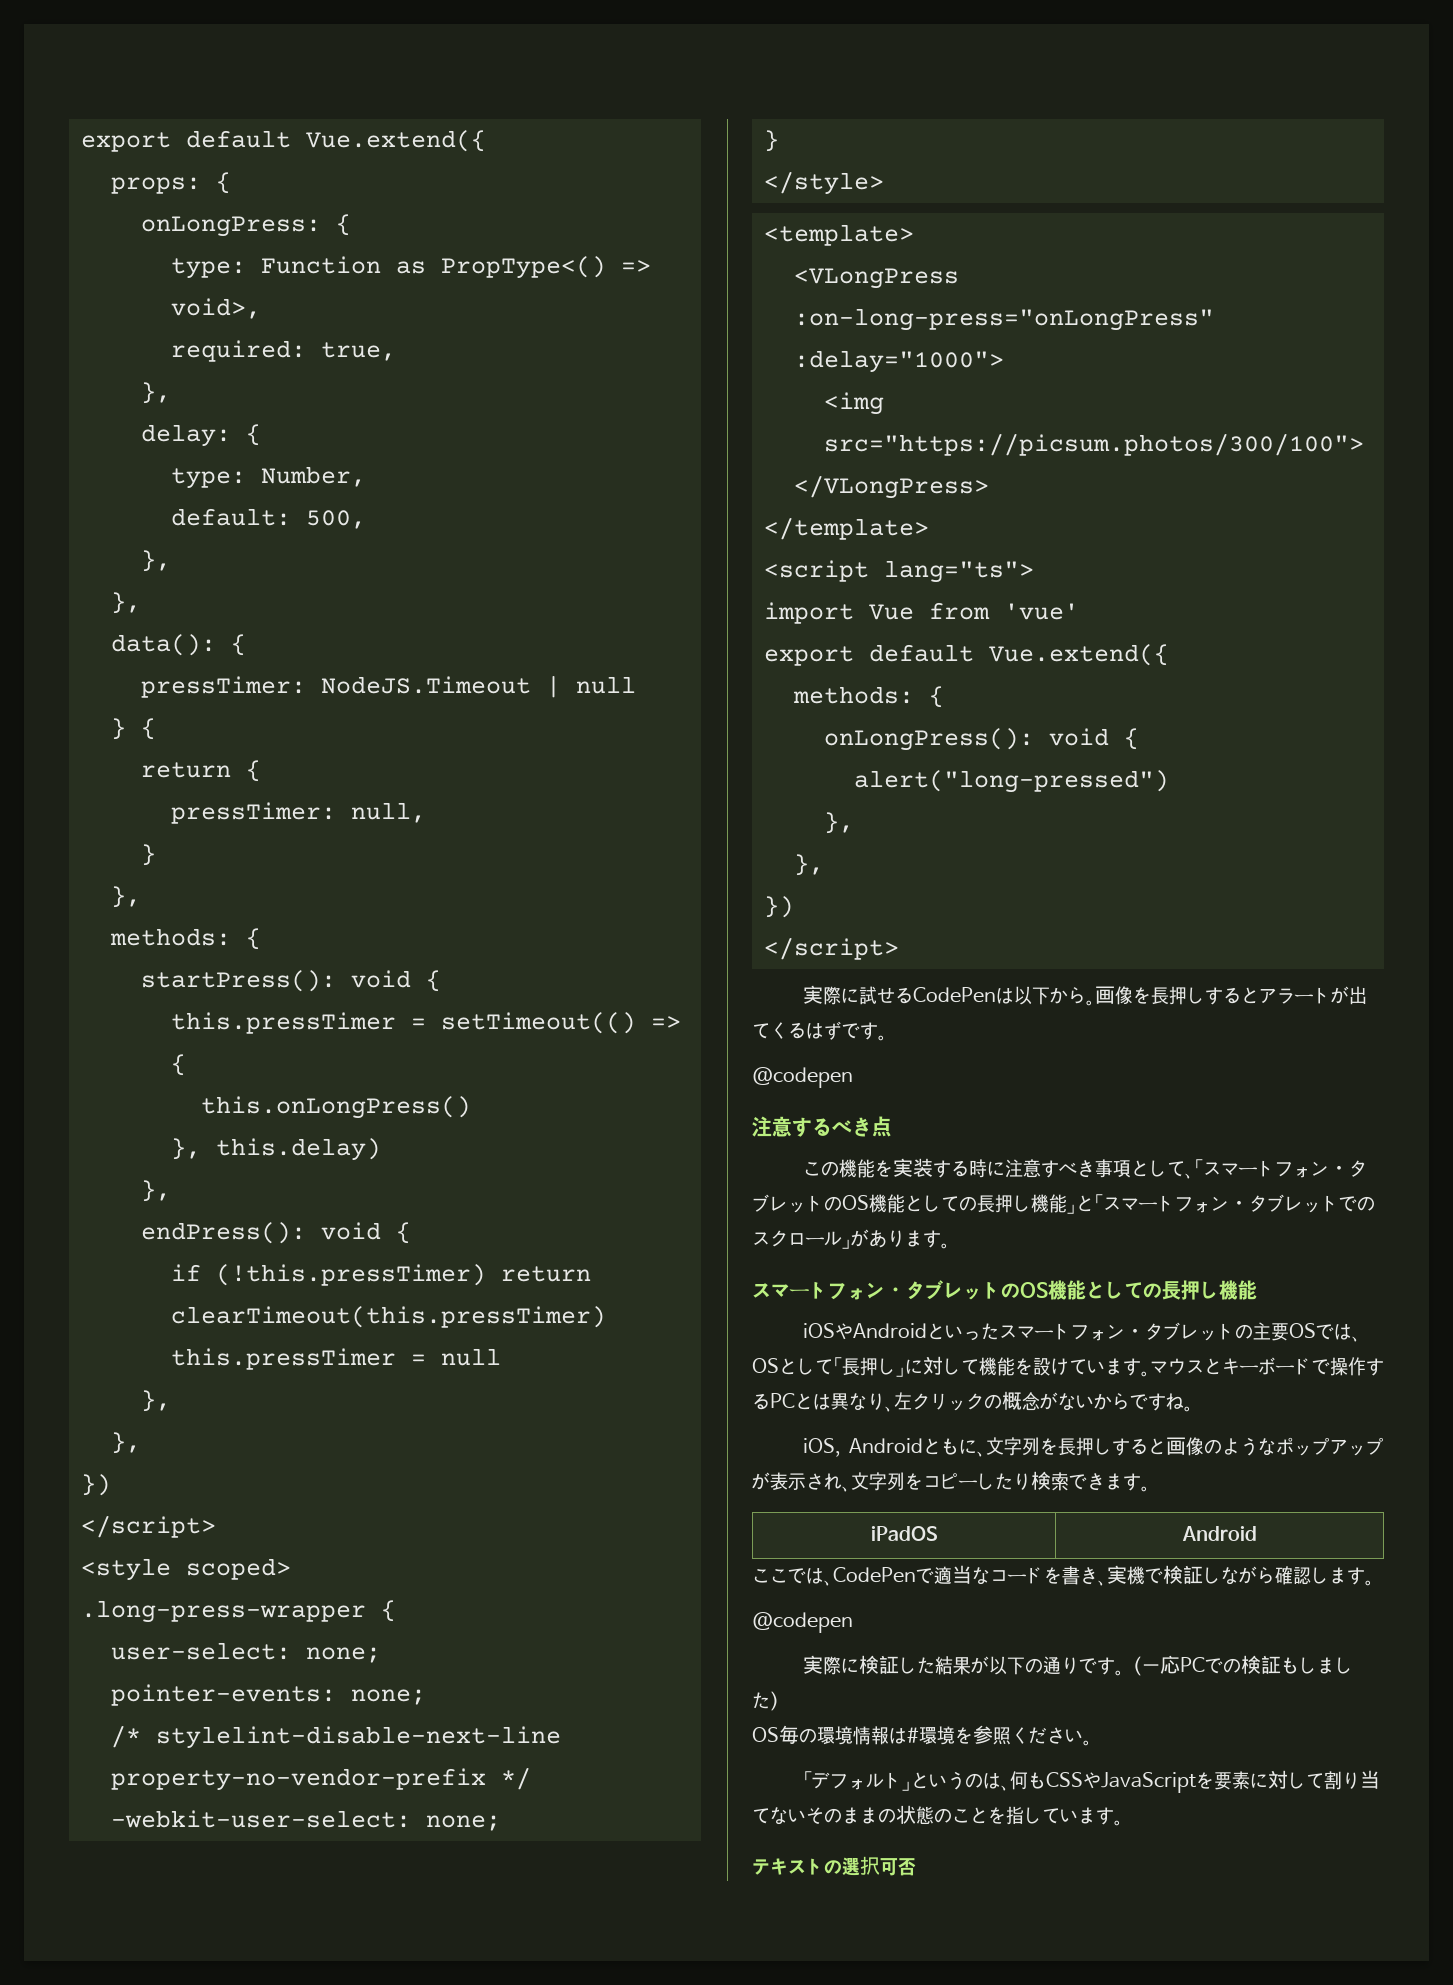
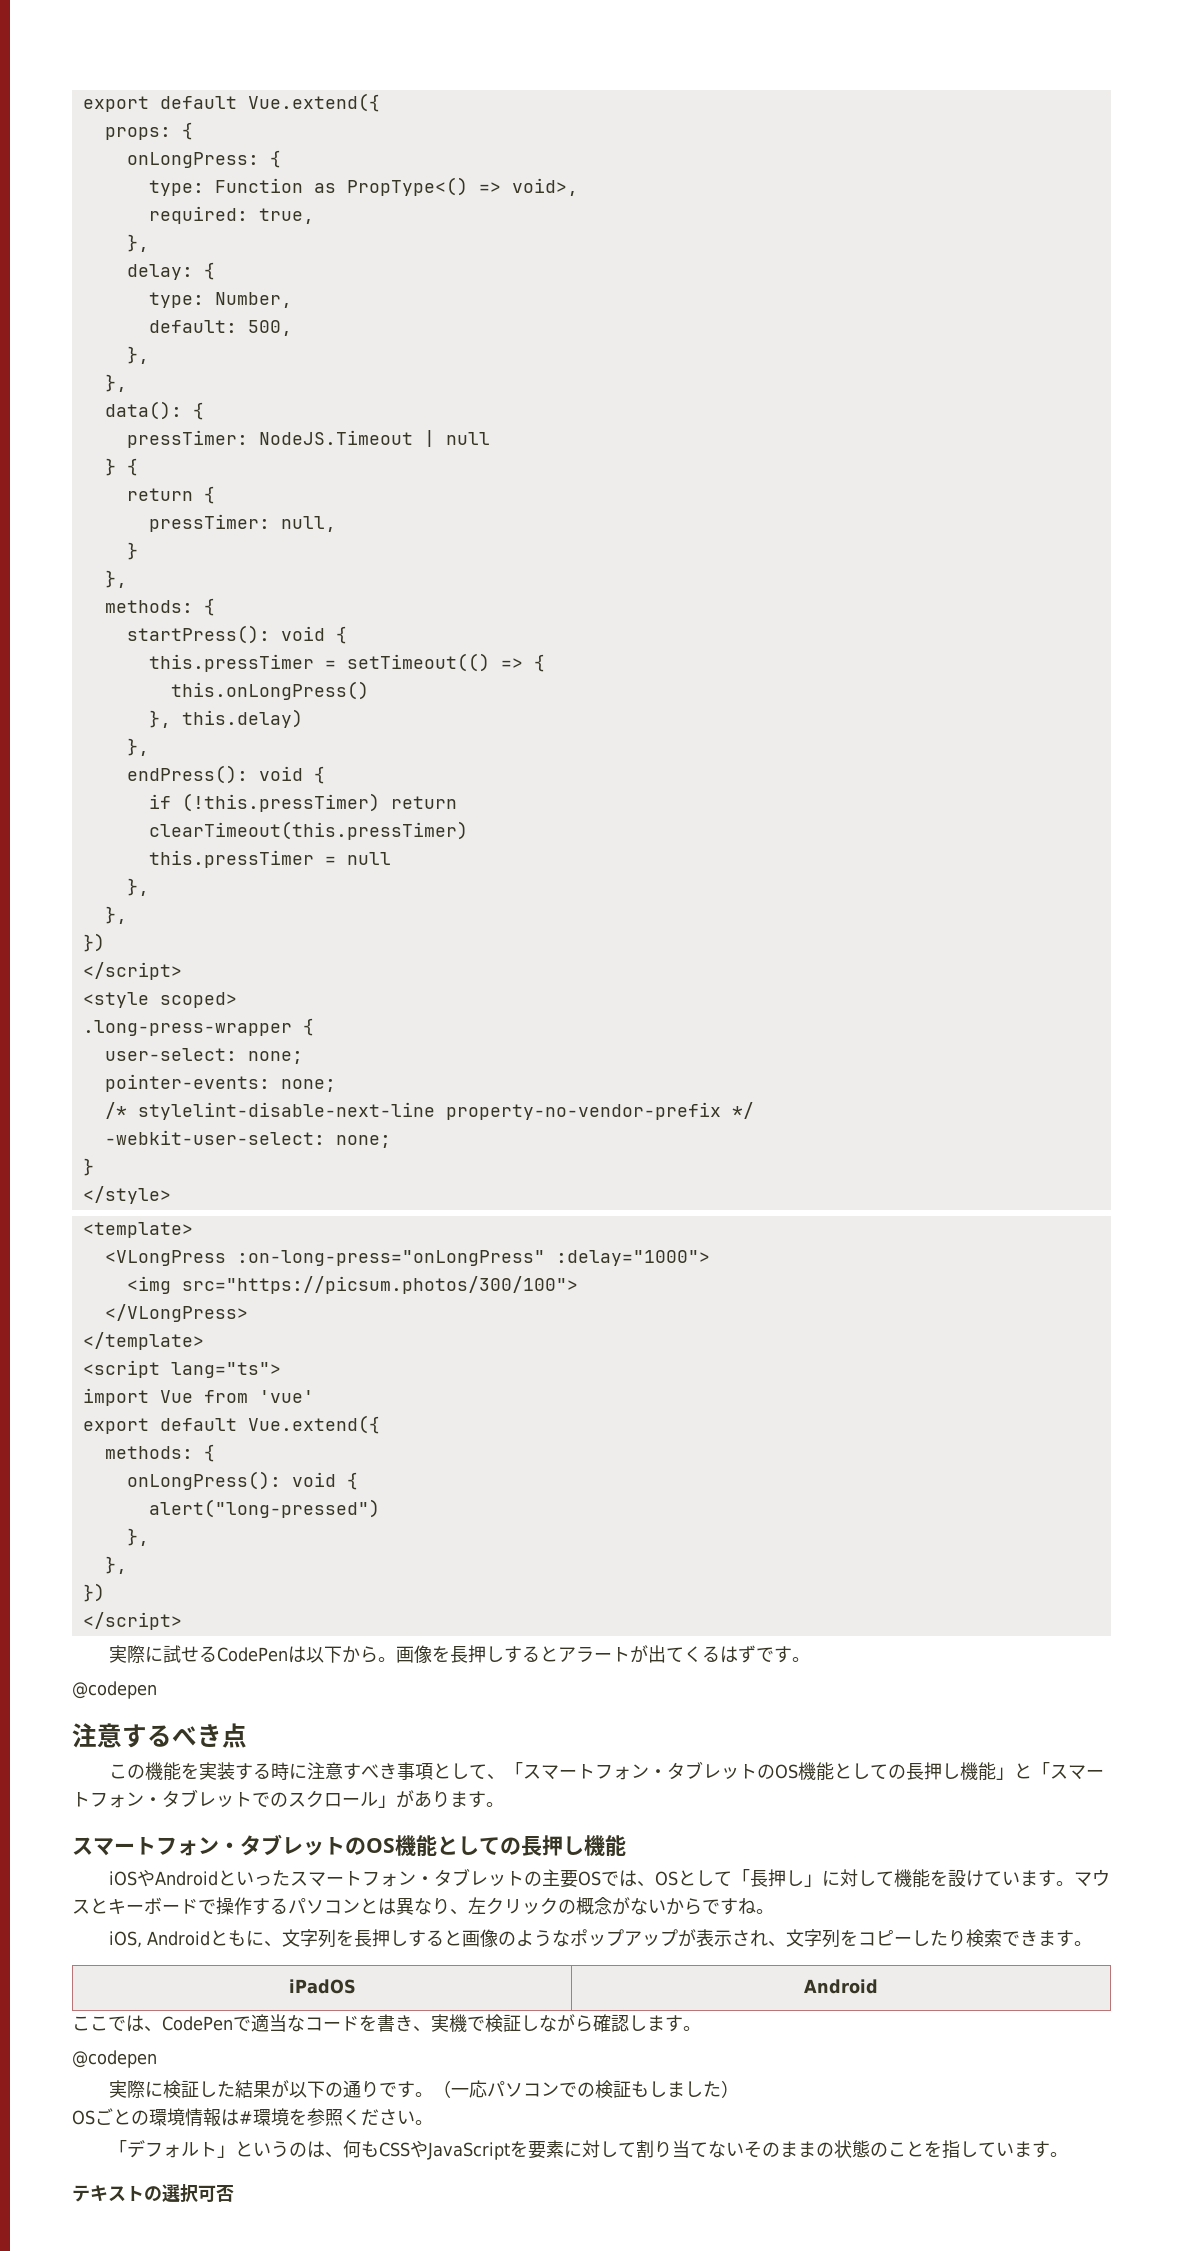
[770,1393,795,1408] PC -> [288,1898,360,1914] パソコン
[1180,1657,1206,1672] PC -> [487,2081,560,2097] パソコン
[779,1725,799,1744] 毎 -> [95,2108,131,2125] ごと

